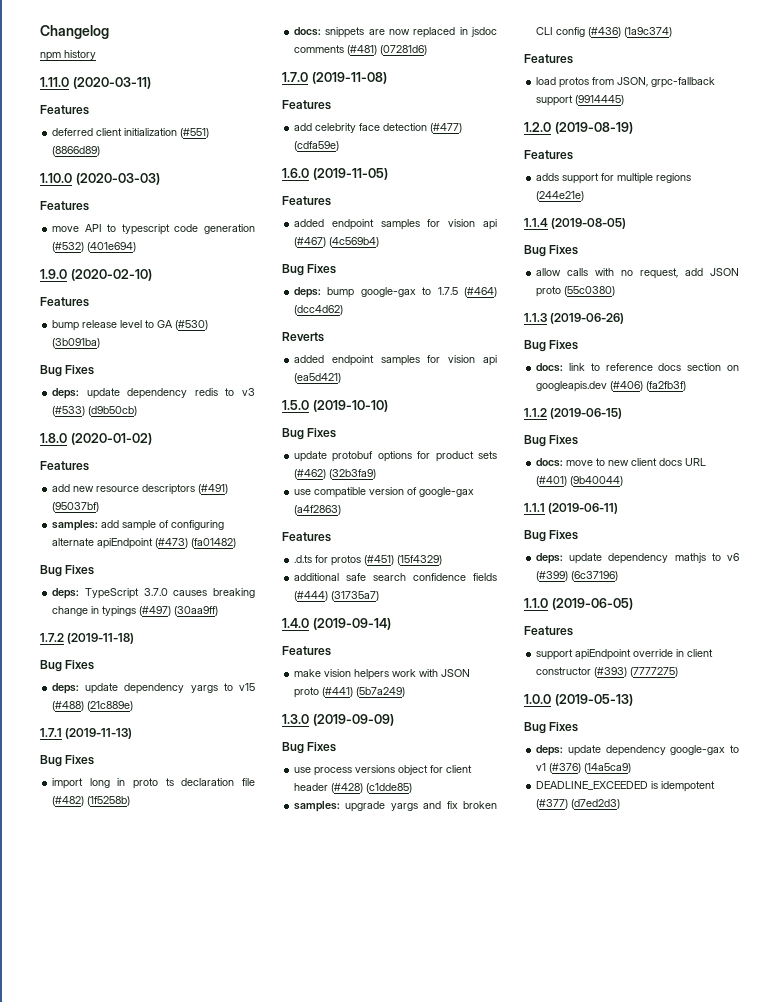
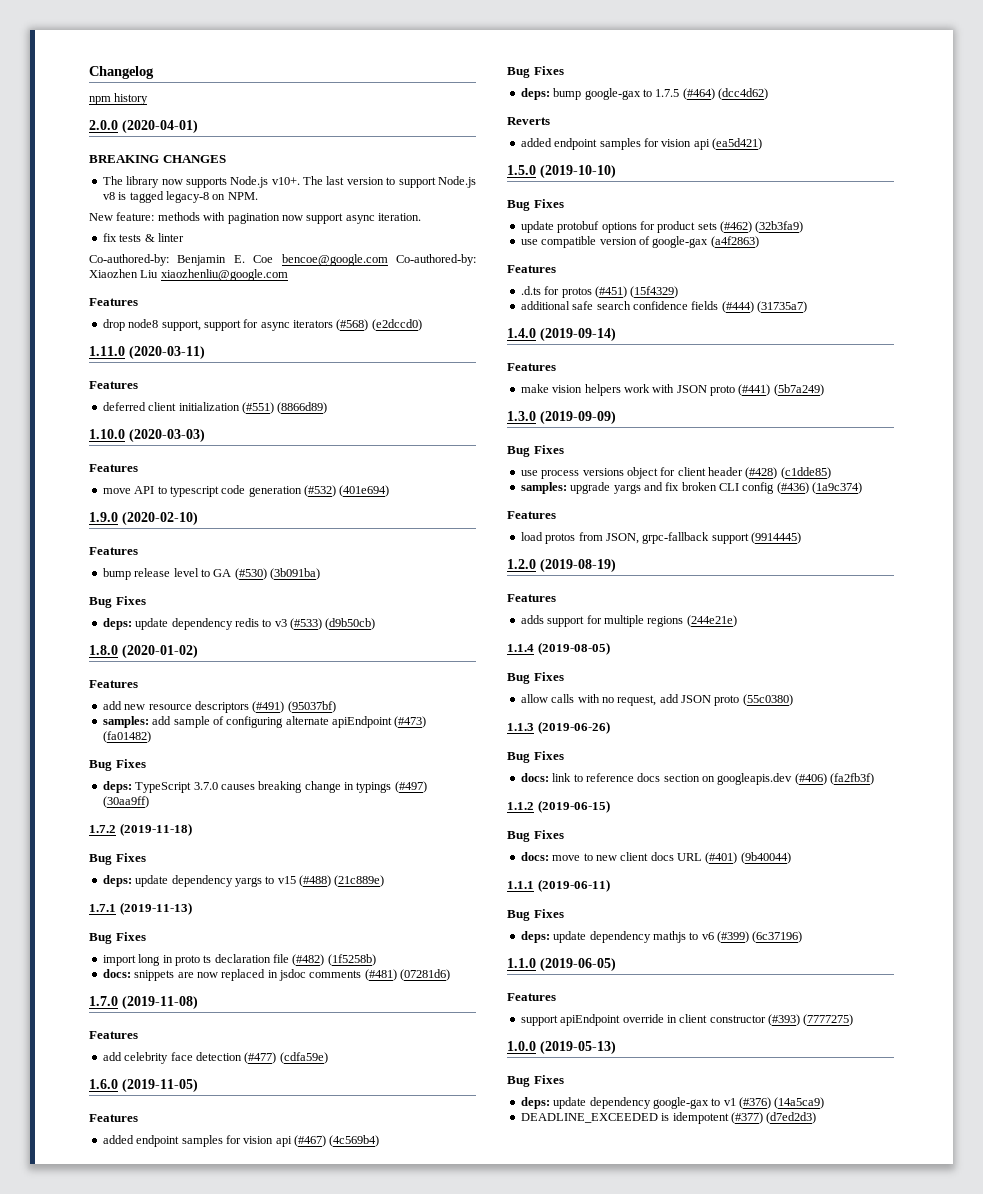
(96, 55) none -> [89,120,198,133] [89,155,226,163] [102,176,476,188] [102,191,258,203] [89,212,421,224] [102,233,184,242] [89,254,476,266] [89,269,288,281] [89,298,138,306] [102,319,422,331] // 2.0.0 (2020-04-01) // BREAKING CHANGES // The library now supports Node.js v10+. The last version to support Node.js v8 is tagged legacy-8 on NPM. // New feature: methods with pagination now support async iteration. // fix tests & linter // Co-authored-by: Benjamin E. Coe bencoe@google.com Co-authored-by: Xiaozhen Liu xiaozhenliu@google.com // Features // drop node8 support, support for async iterators (#568) (e2dccd0)

